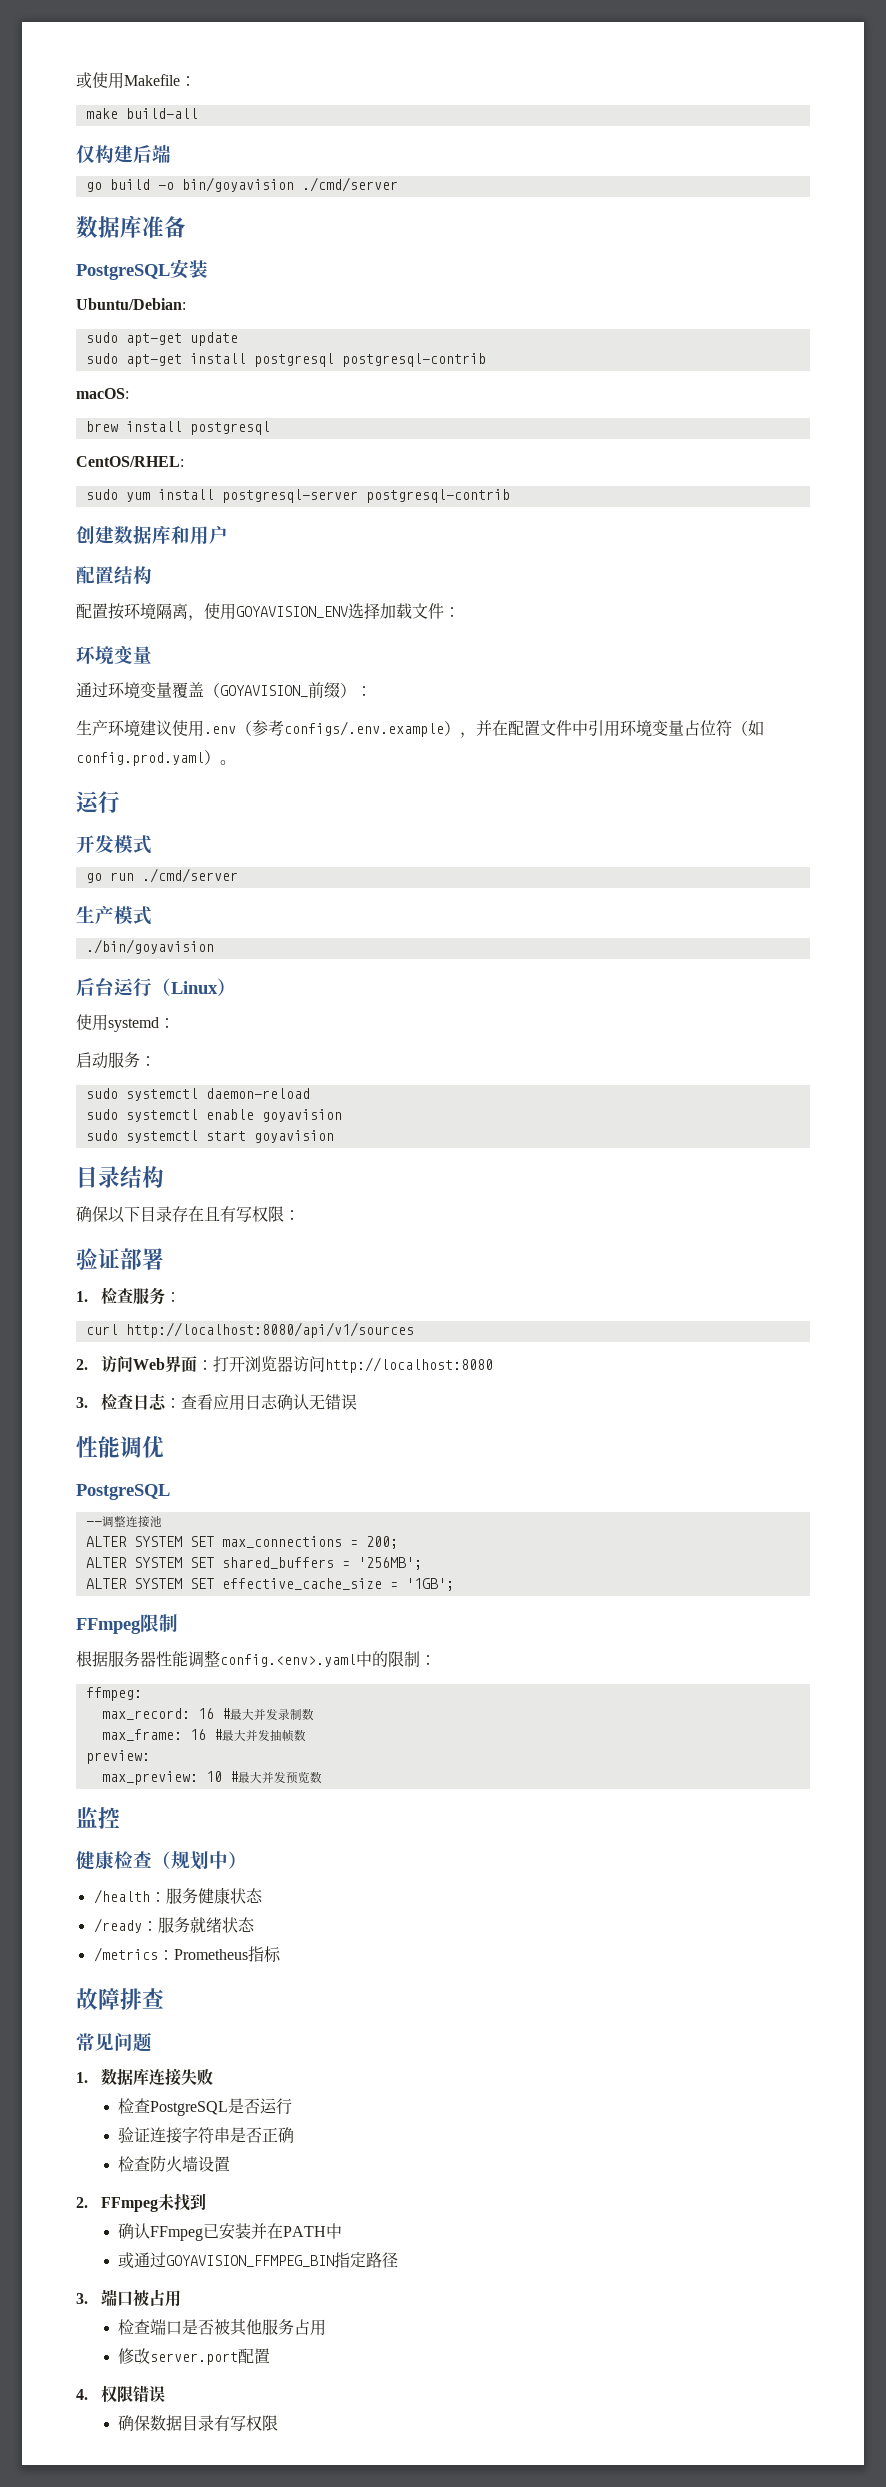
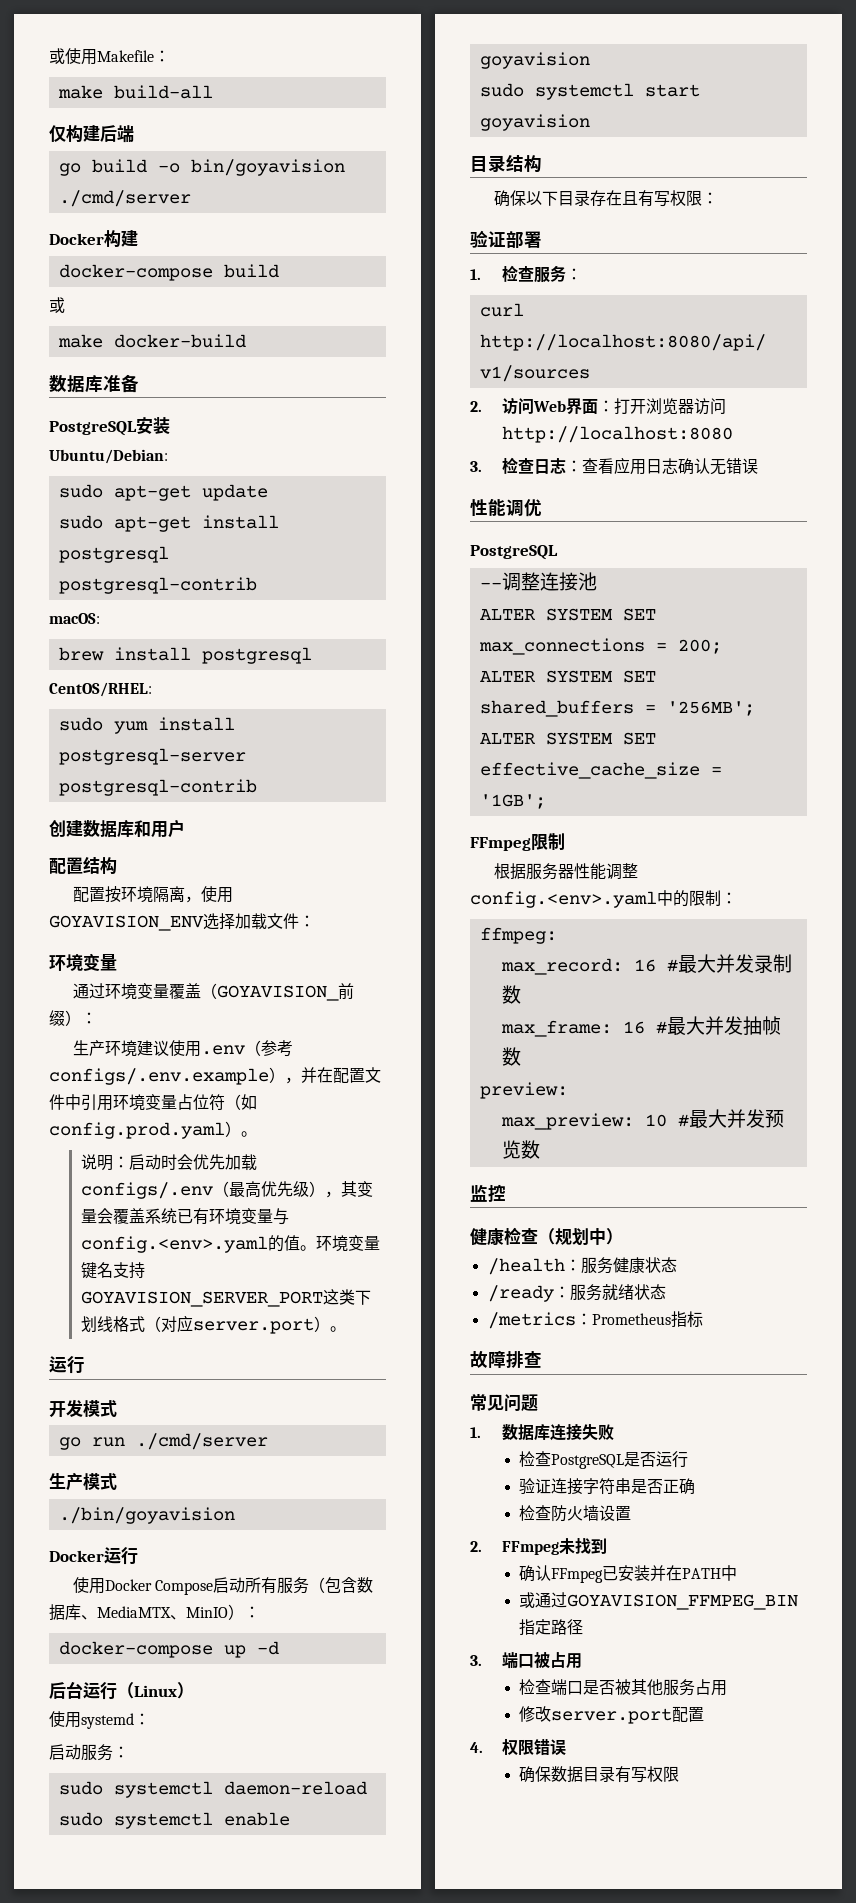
(398, 184) none -> [49,230,138,247] [58,264,279,281] [49,297,65,313] [57,334,246,348] // Docker构建 // docker-compose build // 或 // make docker-build
(236, 762) none -> [80,1154,257,1171] [80,1181,373,1199] [80,1208,289,1225] [80,1235,380,1253] [80,1262,145,1279] [80,1289,371,1307] [80,1315,346,1334] // 说明：启动时会优先加载configs/.env（最高优先级），其变量会覆盖系统已有环境变量与config.<env>.yaml的值。环境变量键名支持GOYAVISION_SERVER_PORT这类下划线格式（对应server.port）。
(214, 946) none -> [49,1547,138,1565] [73,1577,374,1595] [49,1604,260,1621] [58,1641,279,1658] // Docker运行 // 使用Docker Compose启动所有服务（包含数据库、MediaMTX、MinIO）： // docker-compose up -d

